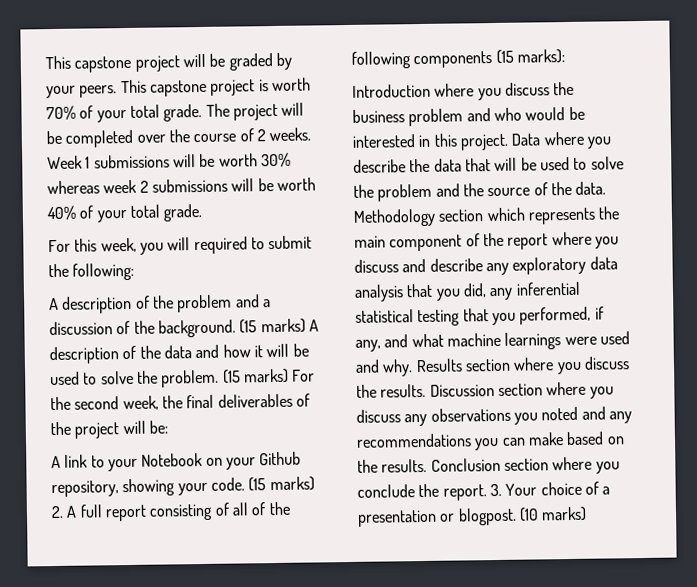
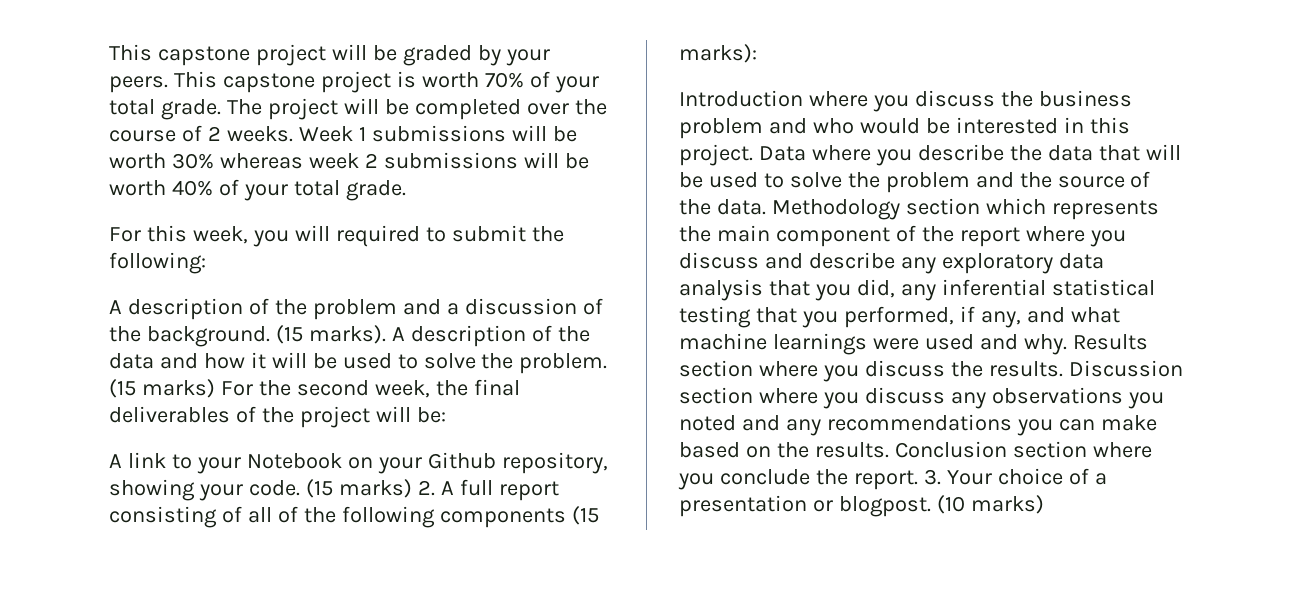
[260,318,306,334] marks) -> [308,325,386,344] marks).

